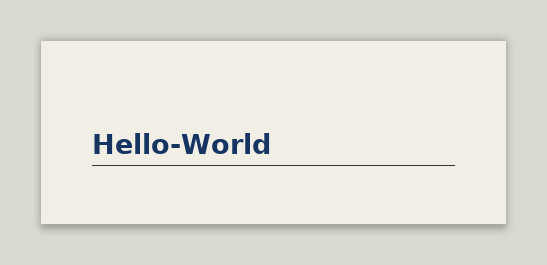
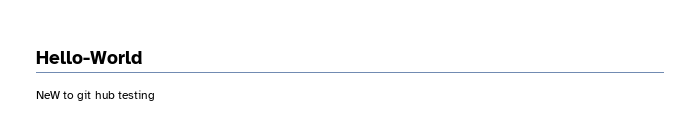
(271, 143) none -> [36,90,155,101] // NeW to git hub testing

